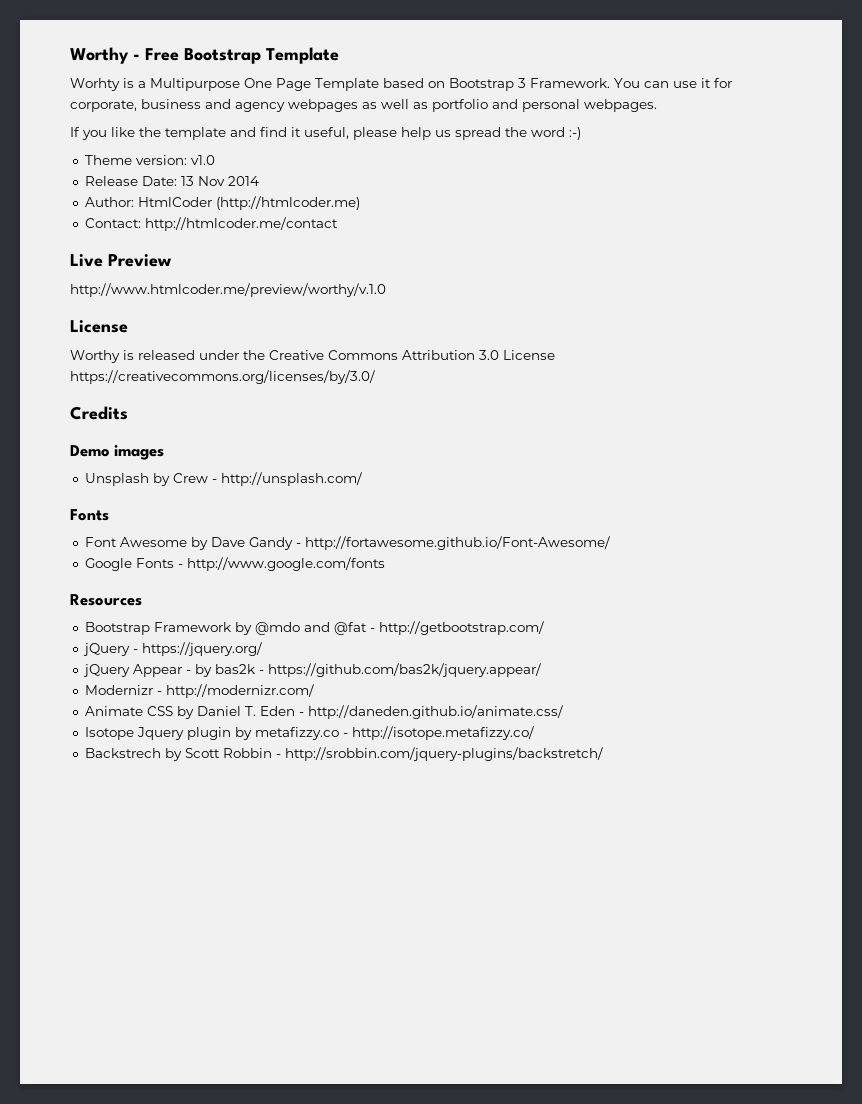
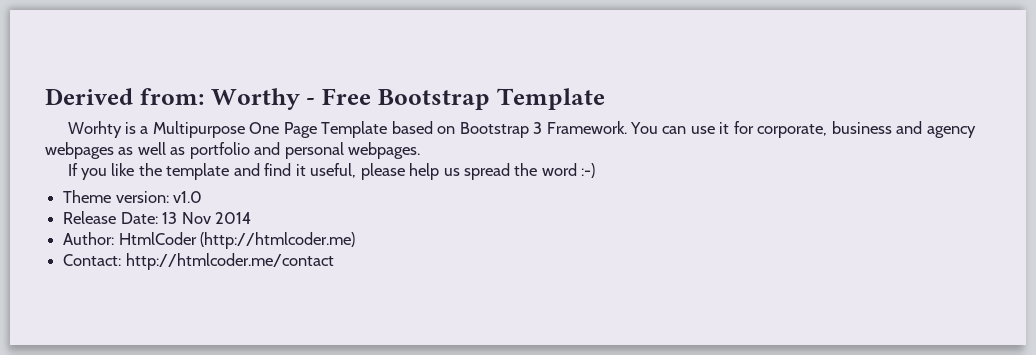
(70, 55) none -> [45,88,204,105] Derived from:
[70,254,172,267] [70,283,386,297] [70,320,128,333] [70,350,555,363] [70,370,375,384] [70,406,128,420] [70,445,165,460] [84,472,362,486] [70,509,109,521] [84,536,610,550] [84,557,385,571] [70,594,142,606] [84,621,544,635] [82,642,262,656] [82,663,541,677] [84,684,314,698] [84,705,563,719] [84,726,534,740] [84,747,603,761] // Live Preview // http://www.htmlcoder.me/preview/worthy/v.1.0 // License // Worthy is released under the Creative Commons Attribution 3.0 License https://creativecommons.org/licenses/by/3.0/ // Credits // Demo images // Unsplash by Crew - http://unsplash.com/ // Fonts // Font Awesome by Dave Gandy - http://fortawesome.github.io/Font-Awesome/ // Google Fonts - http://www.google.com/fonts // Resources // Bootstrap Framework by @mdo and @fat - http://getbootstrap.com/ // jQuery - https://jquery.org/ // jQuery Appear - by bas2k - https://github.com/bas2k/jquery.appear/ // Modernizr - http://modernizr.com/ // Animate CSS by Daniel T. Eden - http://daneden.github.io/animate.css/ // Isotope Jquery plugin by metafizzy.co - http://isotope.metafizzy.co/ // Backstrech by Scott Robbin - http://srobbin.com/jquery-plugins/backstretch/ -> (334, 261) none

